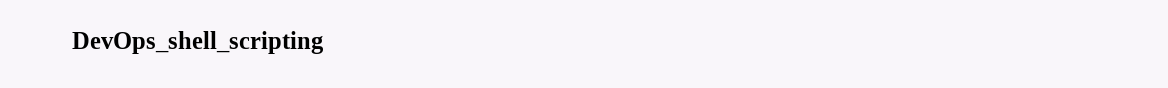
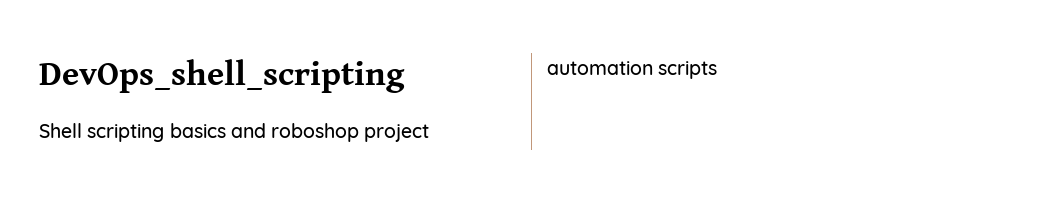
(324, 42) none -> [39,123,430,142] [547,61,718,79] // Shell scripting basics and roboshop project automation scripts

